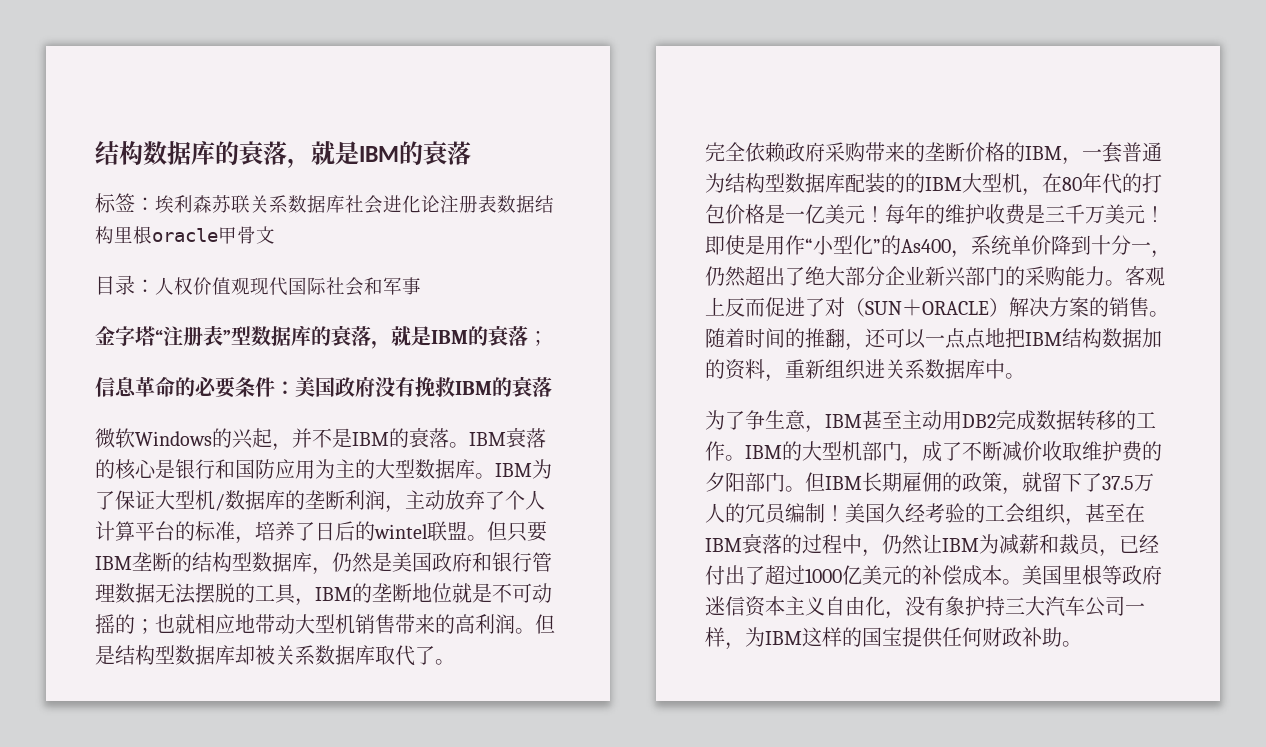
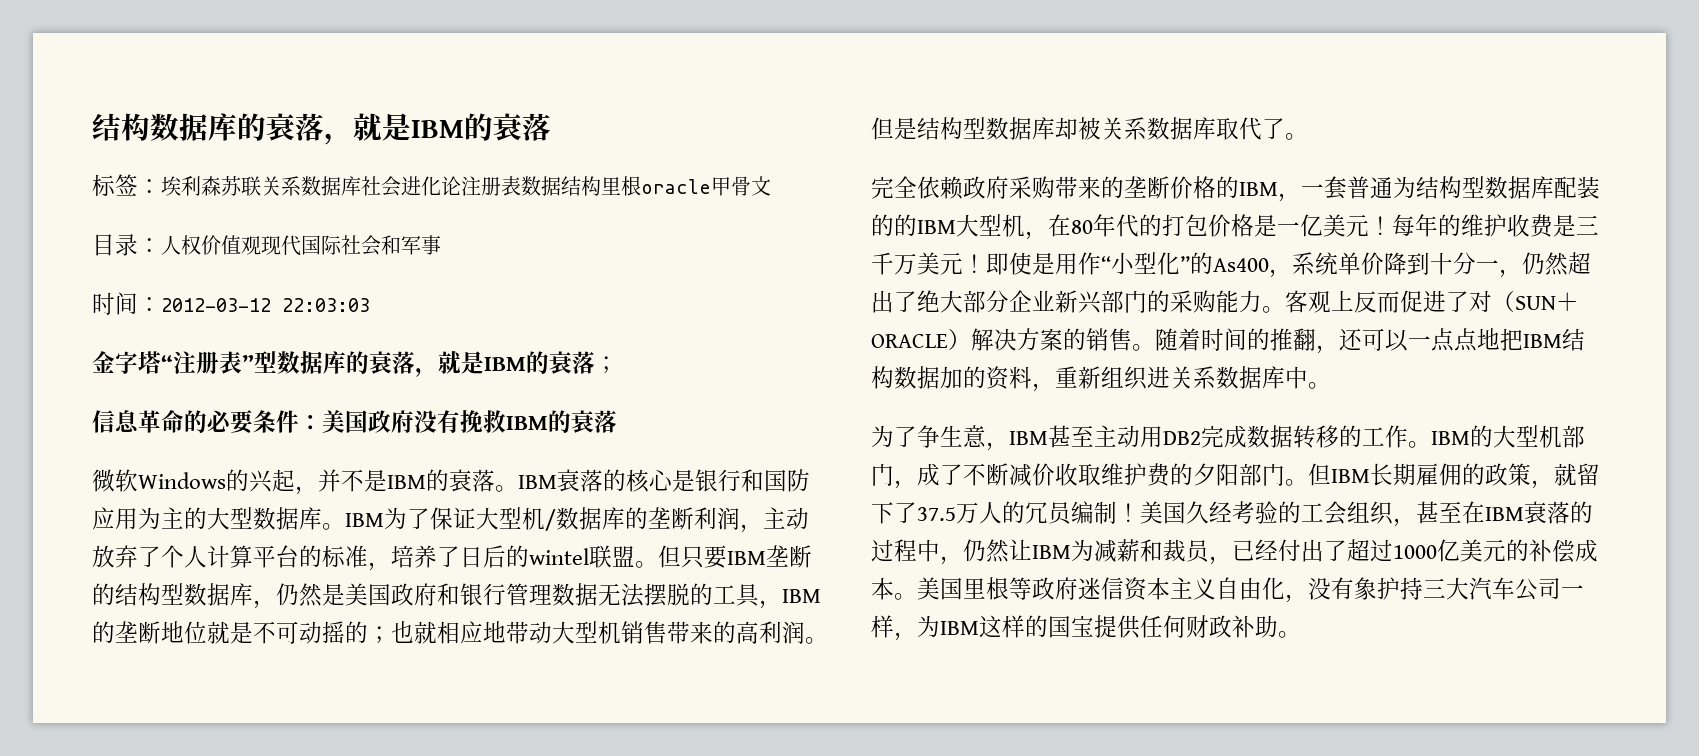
(421, 286) none -> [92,292,370,315] // 时间：2012-03-12 22:03:03

